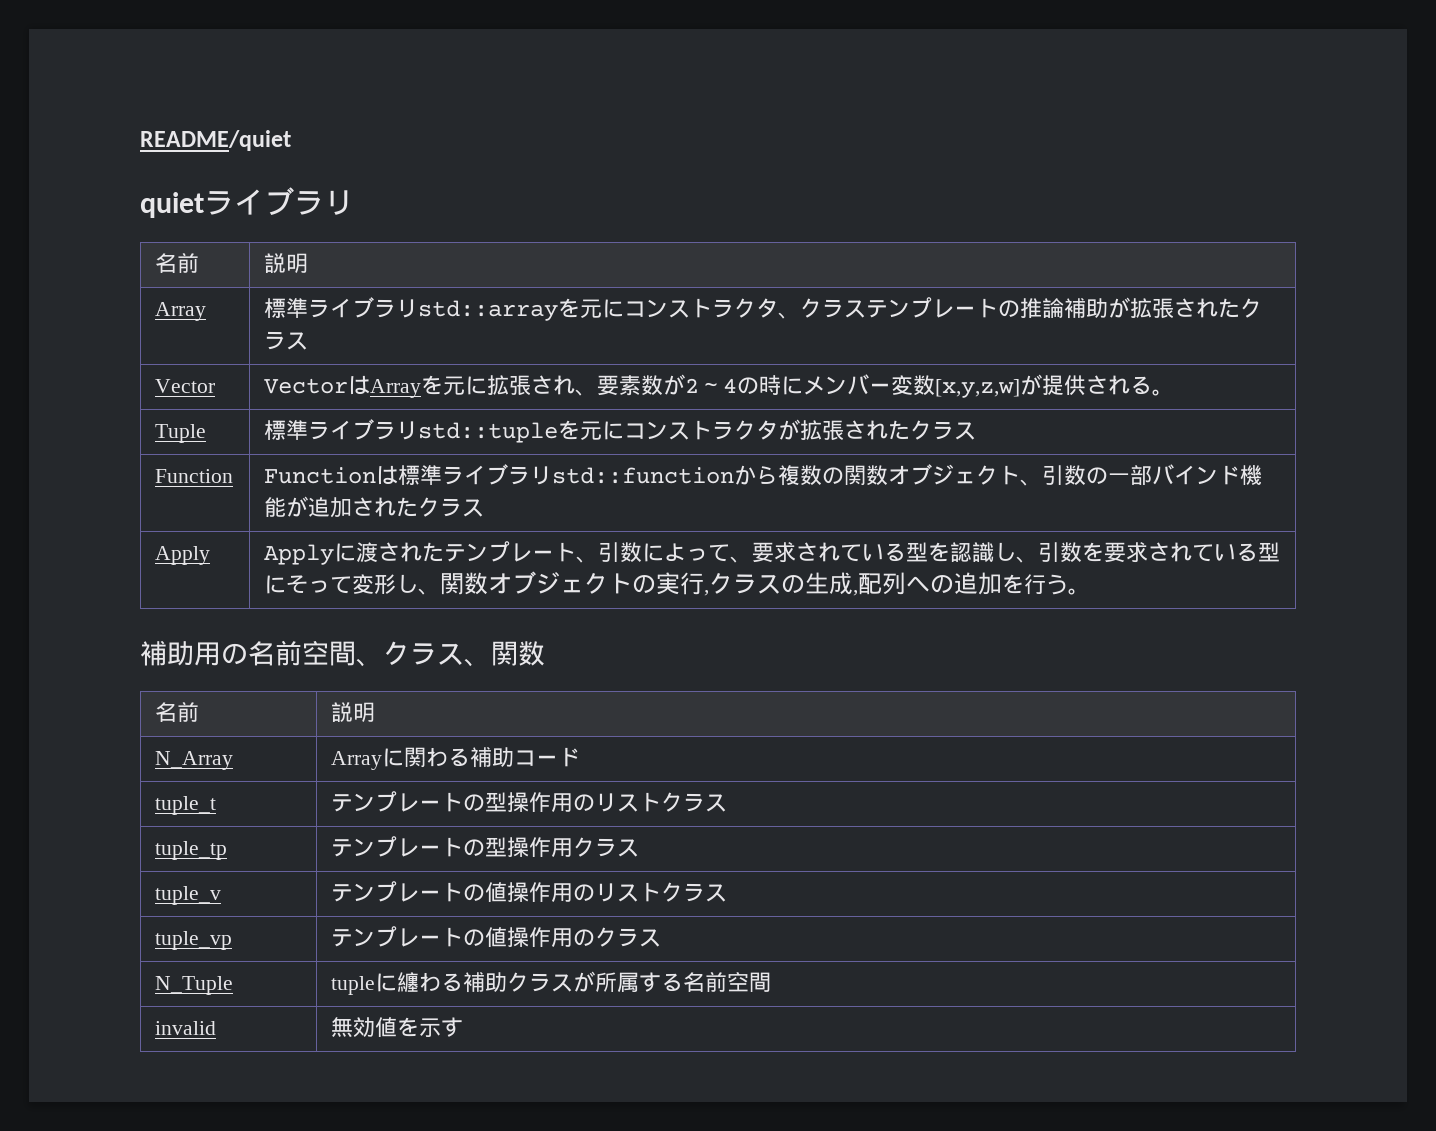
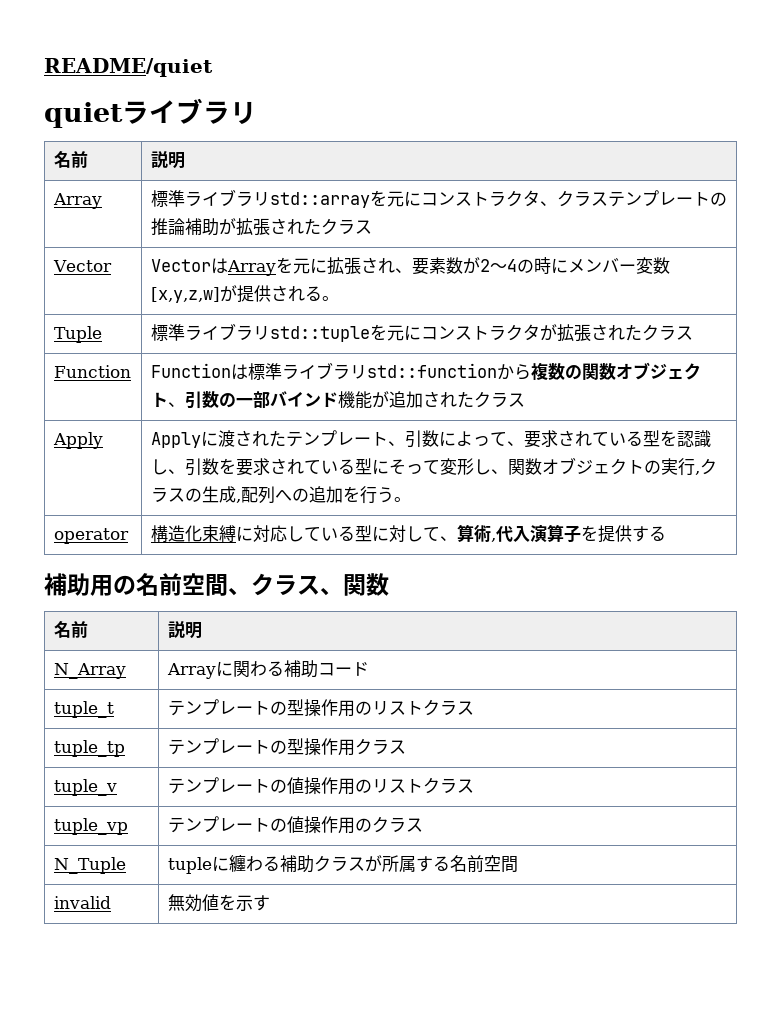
(1091, 591) none -> [53,528,129,544] [150,524,666,543] // operator | 構造化束縛に対応している型に対して、算術,代入演算子を提供する

